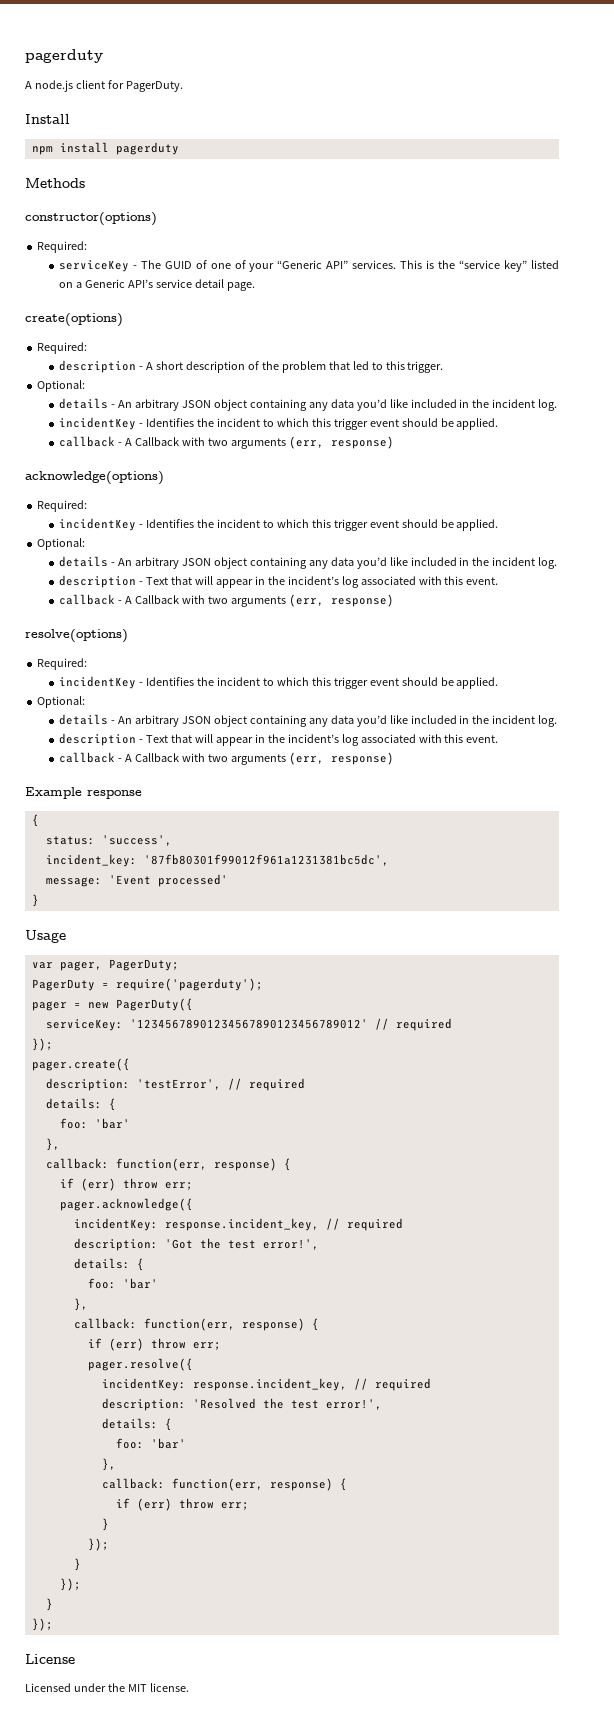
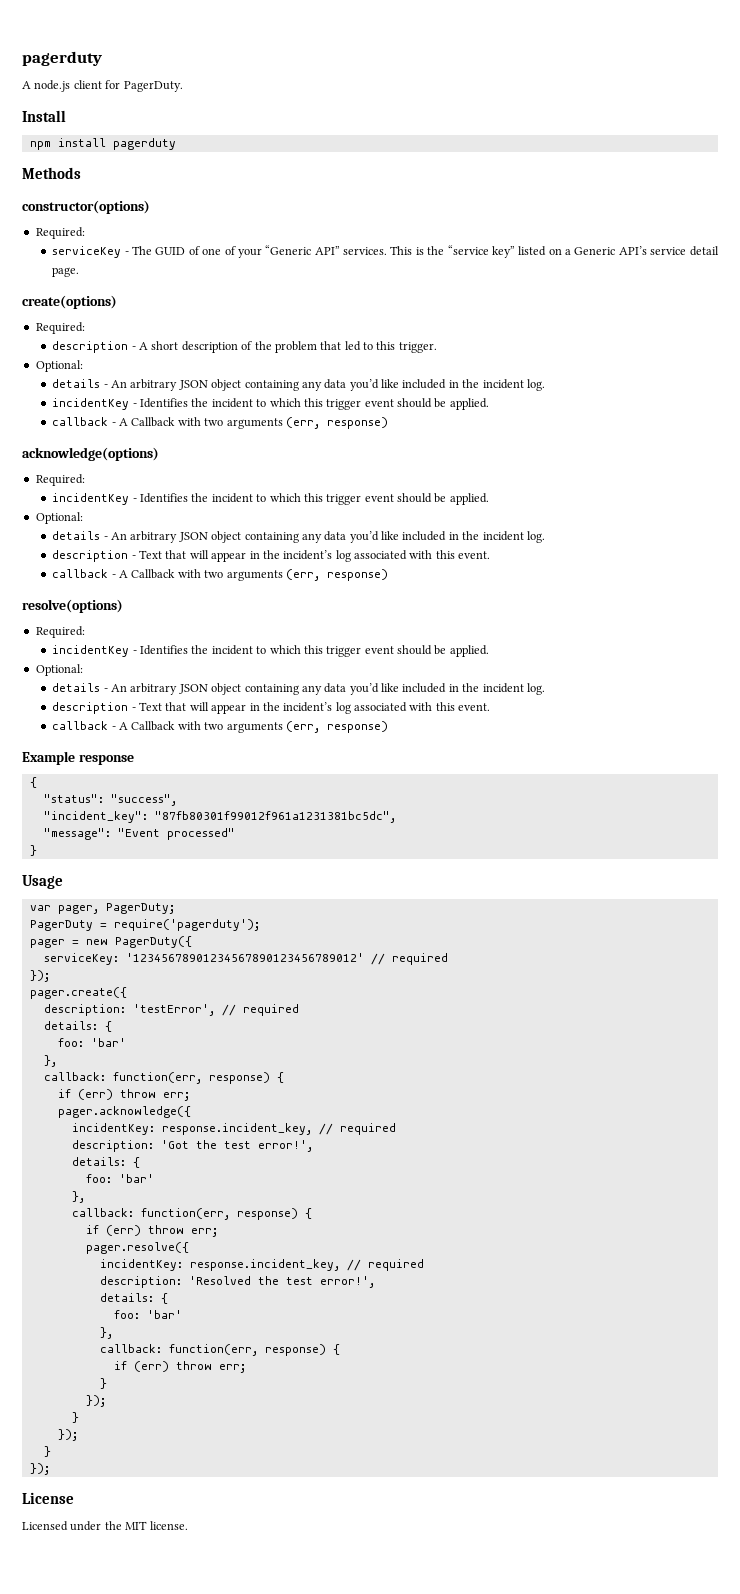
[45,835,172,846] [45,854,389,867] [45,874,228,887] status: 'success', // incident_key: '87fb80301f99012f961a1231381bc5dc', // message: 'Event processed' -> [43,794,177,806] [43,811,396,823] [43,828,235,840] "status": "success", // "incident_key": "87fb80301f99012f961a1231381bc5dc", // "message": "Event processed"

